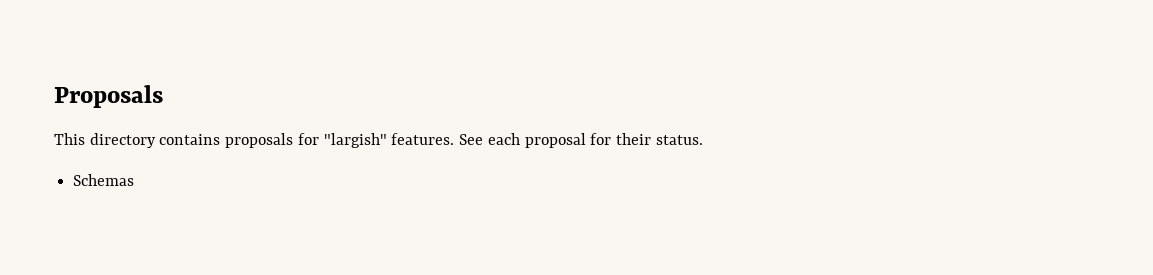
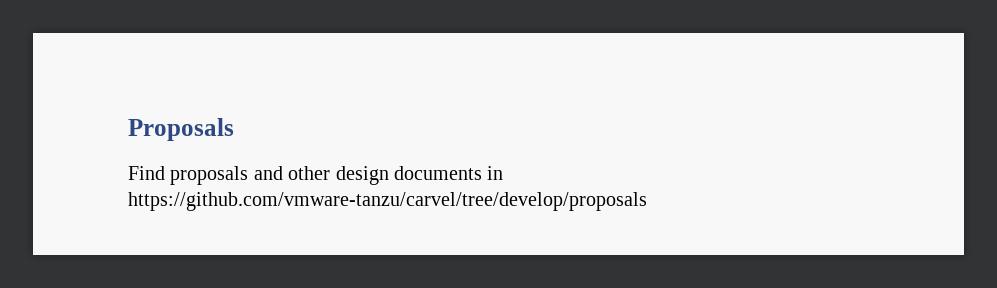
[54,133,703,148] [73,174,135,186] This directory contains proposals for "largish" features. See each proposal for their status. // Schemas -> [128,166,504,185] [128,192,647,211] Find proposals and other design documents in https://github.com/vmware-tanzu/carvel/tree/develop/proposals

